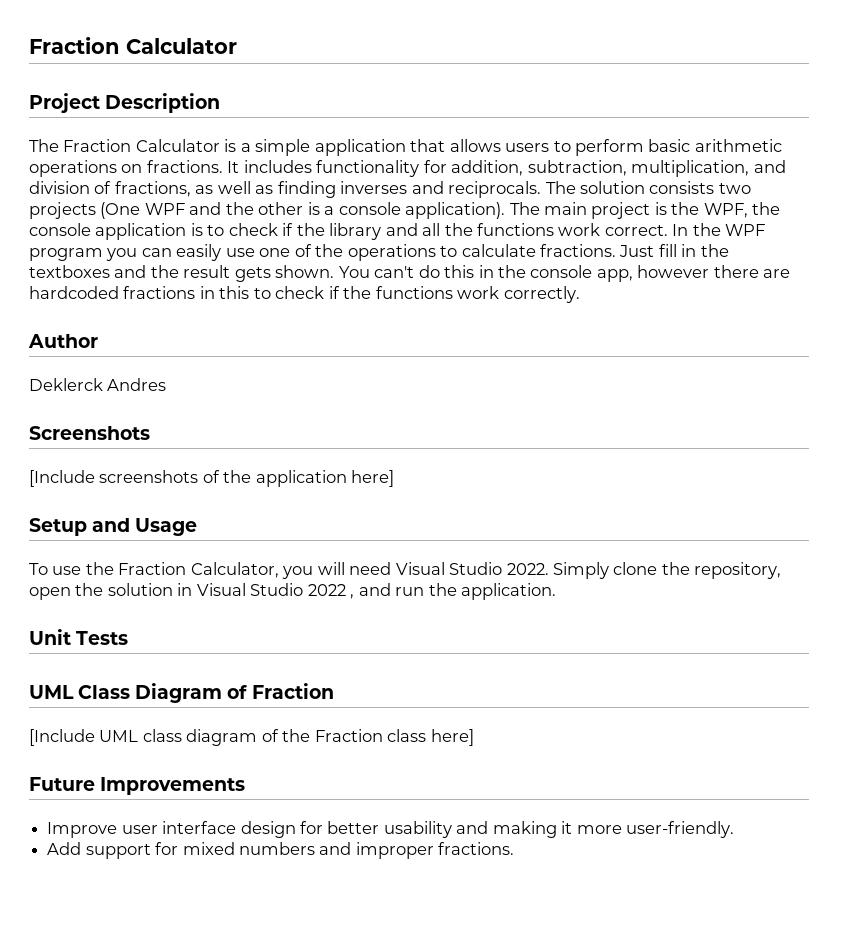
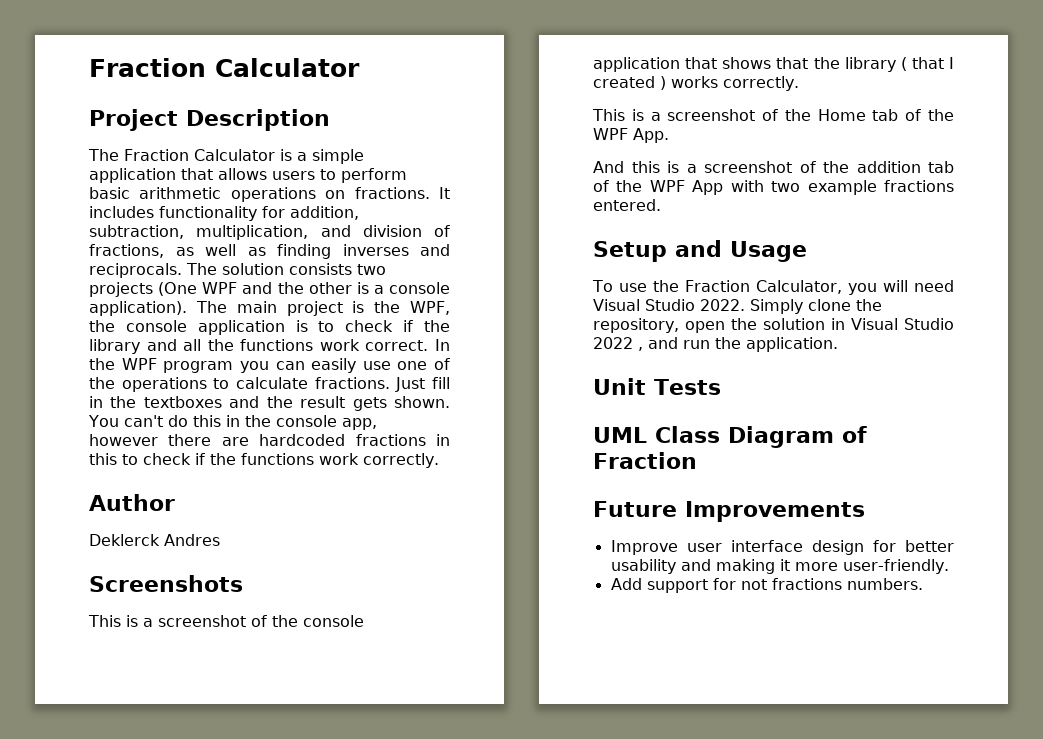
[29,470,395,487] [Include screenshots of the application here] -> [88,615,364,627] [593,57,954,72] [593,76,799,91] [592,109,954,121] [593,128,669,143] [593,161,954,173] [593,180,954,195] [593,199,661,211] This is a screenshot of the console application that shows that the library ( that I created ) works correctly. // This is a screenshot of the Home tab of the WPF App. // And this is a screenshot of the addition tab of the WPF App with two example fractions entered.
[29,729,474,746] // [Include UML class diagram of the Fraction class here] -> (697, 460) none
[182,842,515,859] mixed numbers and improper fractions. -> [740,578,923,590] not fractions numbers.

